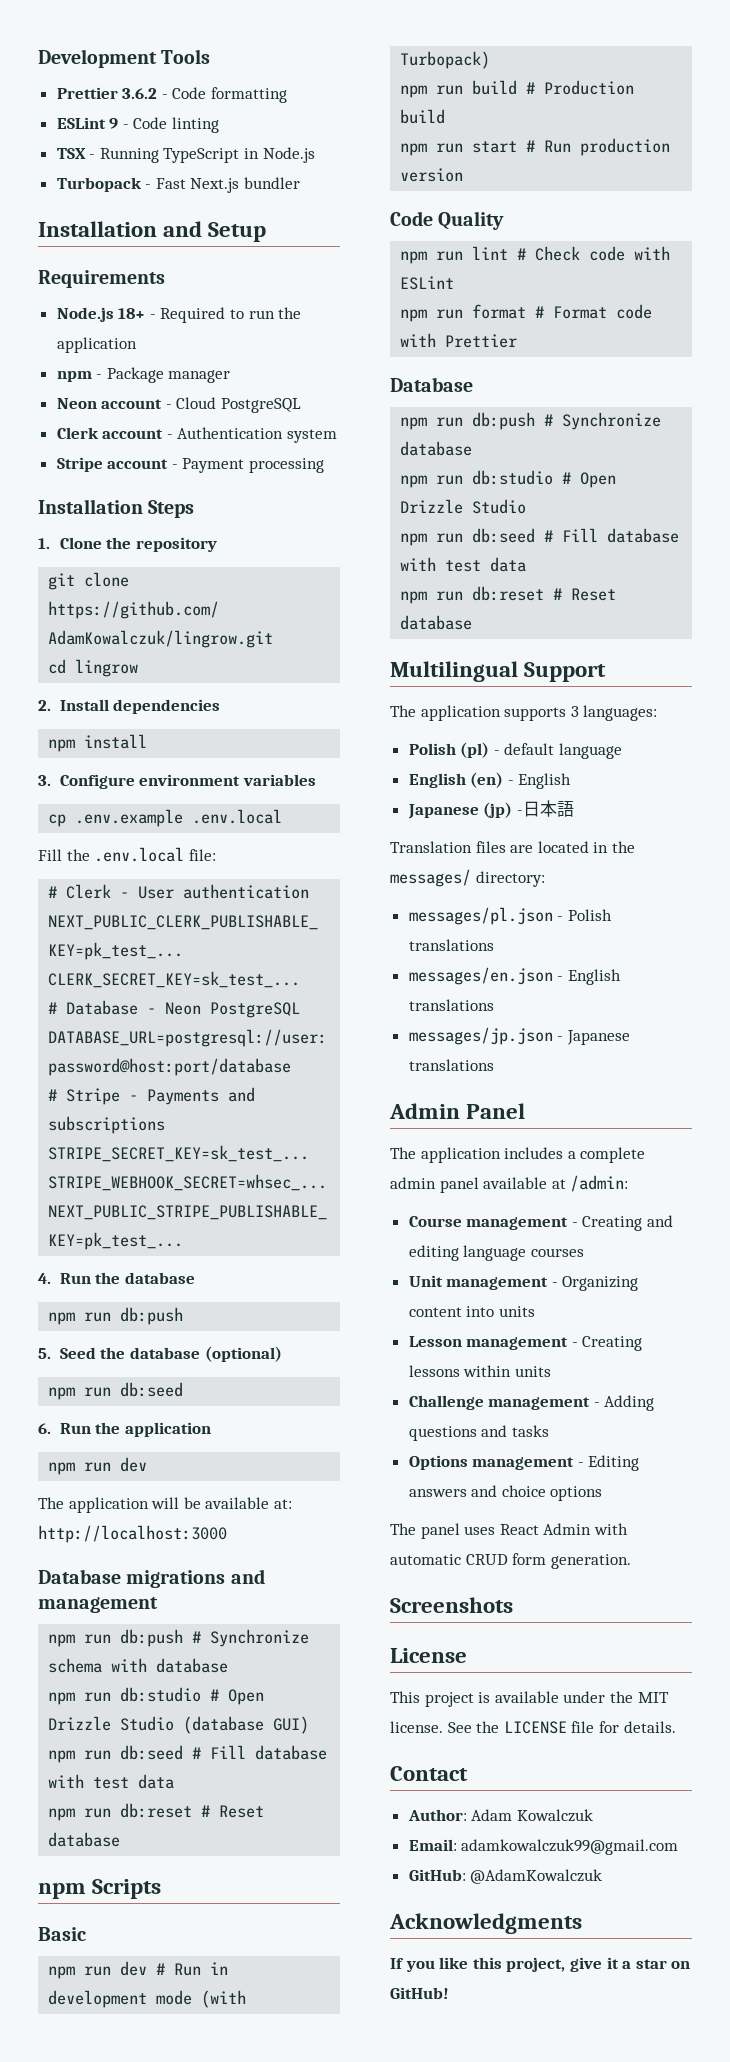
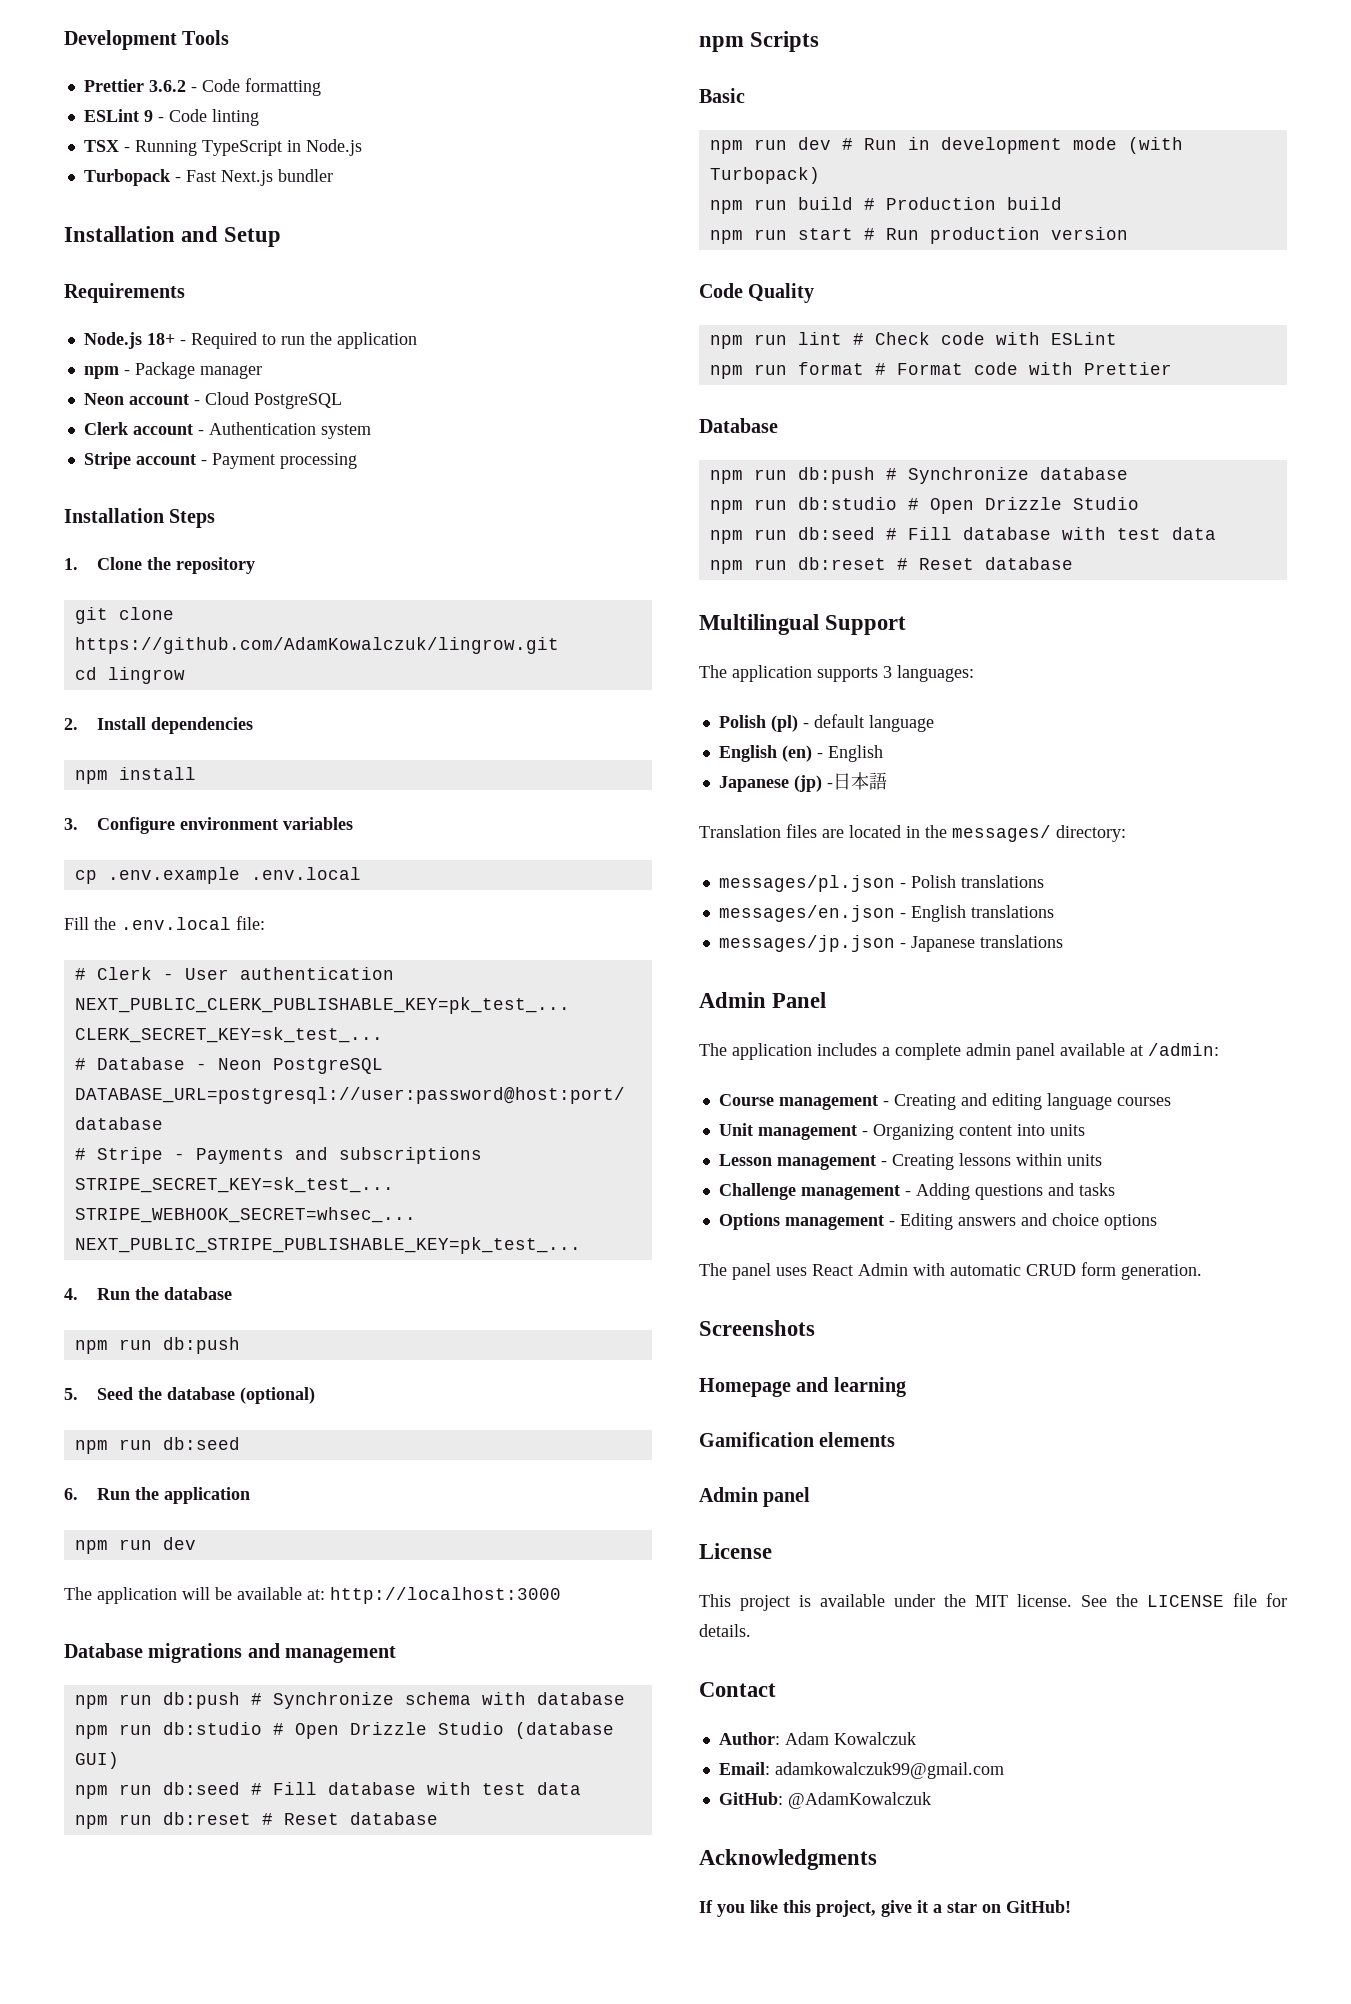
(513, 1605) none -> [699,1377,906,1397] [699,1432,896,1447] [699,1487,811,1507] // Homepage and learning // Gamification elements // Admin panel

